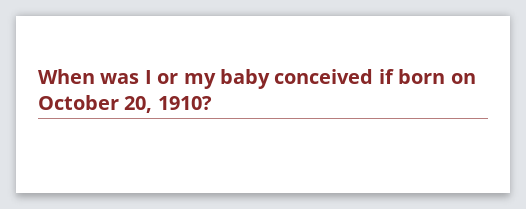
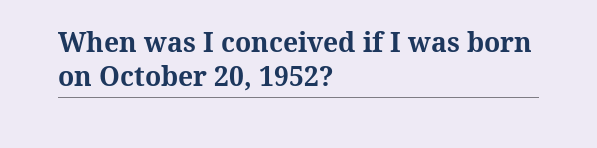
[157,69,394,89] or my baby conceived if -> [221,31,460,52] conceived if I was
[157,96,212,110] 1910? -> [259,66,335,86] 1952?

